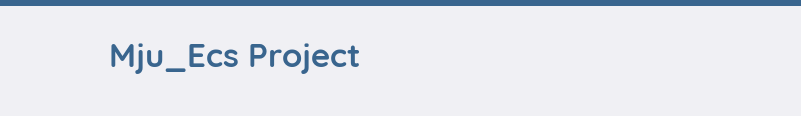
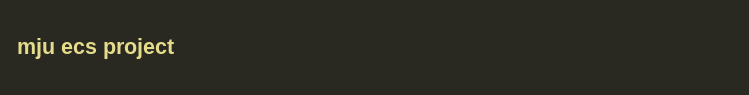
[109,43,361,74] Mju_Ecs Project -> [17,38,174,59] mju ecs project

